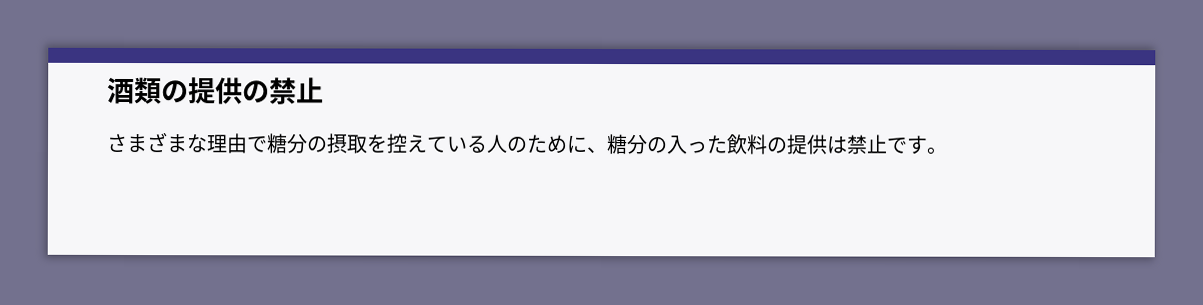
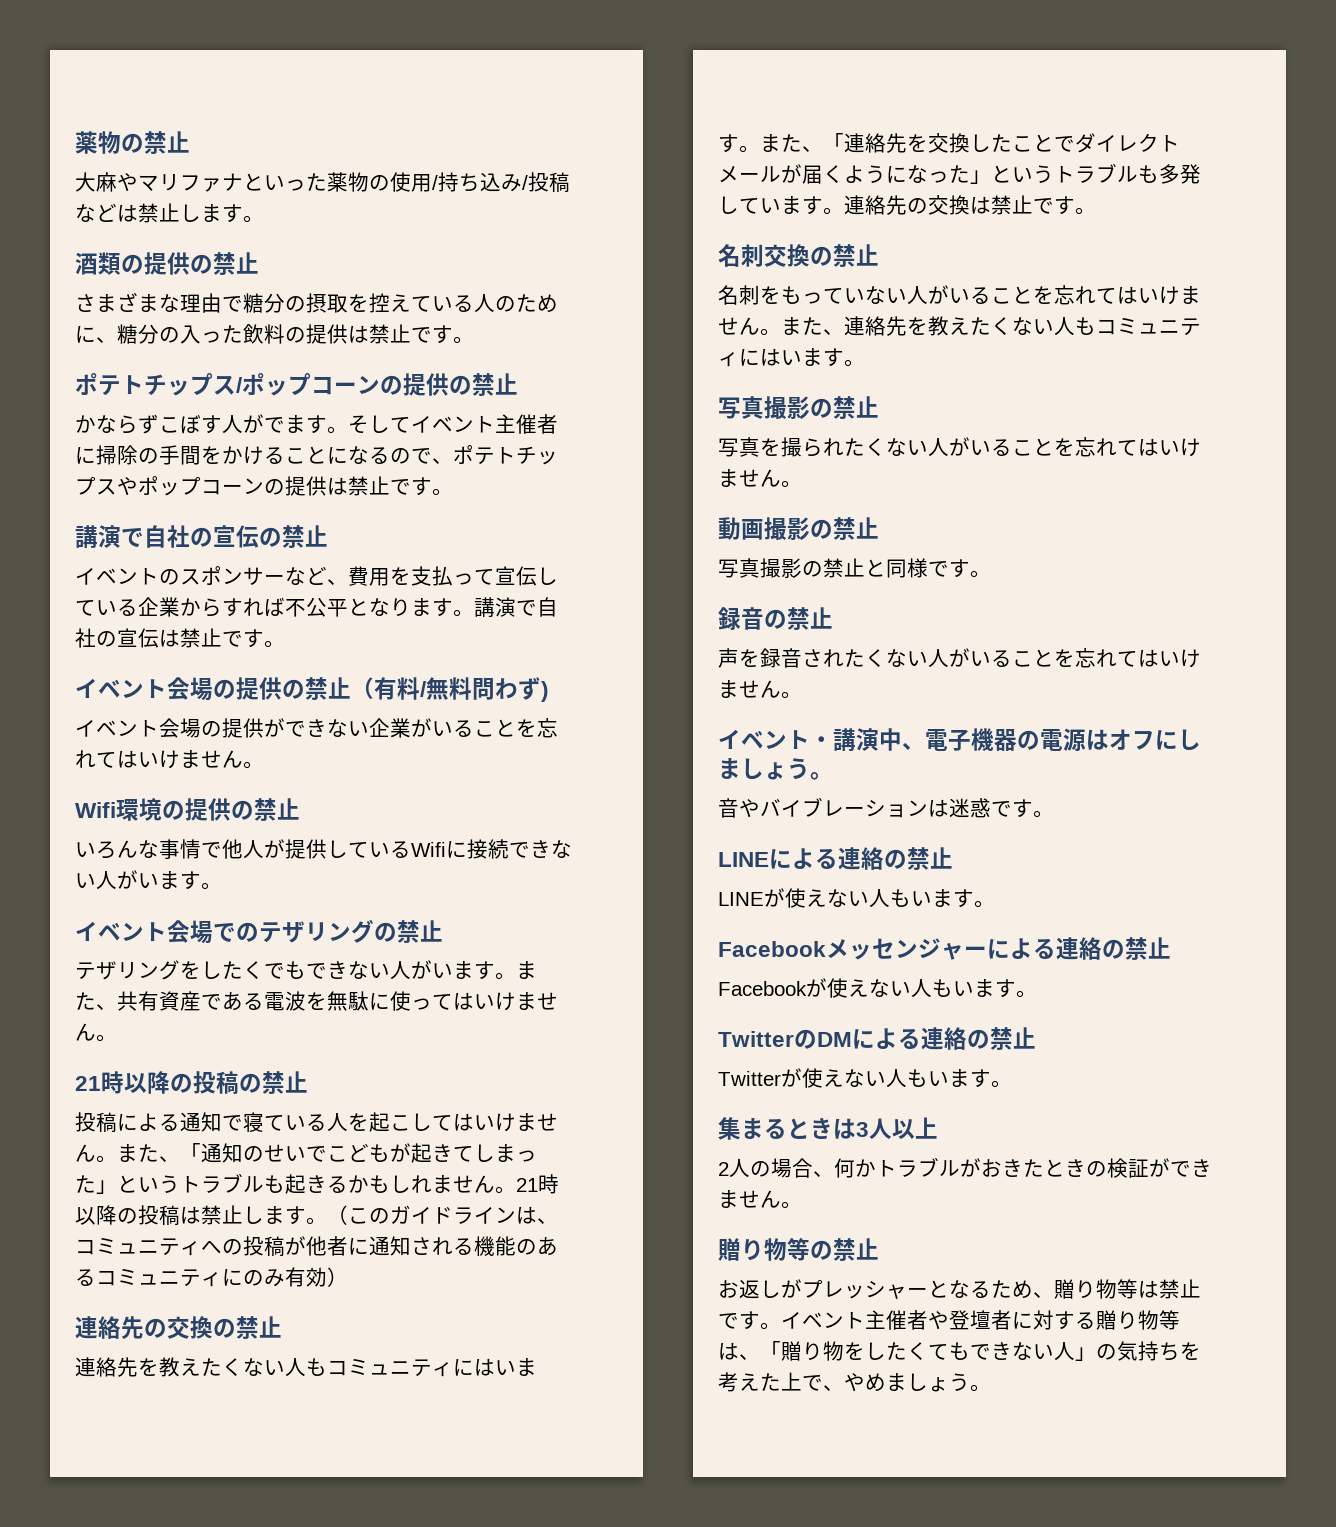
(107, 90) none -> [75,131,190,154] [75,172,570,193] [75,203,264,223] 薬物の禁止 // 大麻やマリファナといった薬物の使用/持ち込み/投稿などは禁止します。 //
(948, 150) none -> [75,373,518,396] [75,414,558,434] [75,445,558,465] [75,476,453,496] [75,525,328,548] [75,566,558,586] [75,597,558,617] [75,628,285,648] [75,677,549,702] [75,718,558,738] [75,750,264,769] [75,798,300,821] [75,839,572,859] [75,870,222,890] [75,919,443,944] [75,960,537,980] [75,991,558,1011] [75,1023,117,1042] [75,1071,308,1094] [75,1112,558,1133] [75,1143,537,1163] [75,1173,559,1194] [75,1205,558,1226] [75,1236,558,1257] [75,1267,348,1287] [75,1316,282,1339] [75,1357,537,1377] [718,133,1180,153] [718,163,1201,184] [718,195,1096,215] [718,244,879,267] [718,285,1201,305] [718,316,1201,336] [718,348,865,367] [718,396,879,420] [718,437,1201,457] [718,469,802,488] [718,517,879,541] [718,558,991,578] [718,607,833,630] [718,648,1201,668] [718,680,802,699] [718,728,1201,752] [718,758,833,780] [718,797,1054,818] [718,847,953,870] [718,888,995,908] [718,937,1171,960] [718,978,1037,998] [718,1027,1036,1050] [718,1068,1012,1088] [718,1117,938,1140] [718,1157,1212,1178] [718,1190,802,1209] [718,1238,879,1261] [718,1279,1201,1299] [718,1310,1180,1330] [718,1341,1201,1361] [718,1372,991,1392] // ポテトチップス/ポップコーンの提供の禁止 // かならずこぼす人がでます。そしてイベント主催者に掃除の手間をかけることになるので、ポテトチップスやポップコーンの提供は禁止です。 // 講演で自社の宣伝の禁止 // イベントのスポンサーなど、費用を支払って宣伝している企業からすれば不公平となります。講演で自社の宣伝は禁止です。 // イベント会場の提供の禁止（有料/無料問わず) // イベント会場の提供ができない企業がいることを忘れてはいけません。 // Wifi環境の提供の禁止 // いろんな事情で他人が提供しているWifiに接続できない人がいます。 // イベント会場でのテザリングの禁止 // テザリングをしたくでもできない人がいます。また、共有資産である電波を無駄に使ってはいけません。 // 21時以降の投稿の禁止 // 投稿による通知で寝ている人を起こしてはいけません。また、「通知のせいでこどもが起きてしまった」というトラブルも起きるかもしれません。21時以降の投稿は禁止します。（このガイドラインは、コミュニティへの投稿が他者に通知される機能のあるコミュニティにのみ有効） // 連絡先の交換の禁止 // 連絡先を教えたくない人もコミュニティにはいます。また、「連絡先を交換したことでダイレクトメールが届くようになった」というトラブルも多発しています。連絡先の交換は禁止です。 // 名刺交換の禁止 // 名刺をもっていない人がいることを忘れてはいけません。また、連絡先を教えたくない人もコミュニティにはいます。 // 写真撮影の禁止 // 写真を撮られたくない人がいることを忘れてはいけません。 // 動画撮影の禁止 // 写真撮影の禁止と同様です。 // 録音の禁止 // 声を録音されたくない人がいることを忘れてはいけません。 // イベント・講演中、電子機器の電源はオフにしましょう。 // 音やバイブレーションは迷惑です。 // LINEによる連絡の禁止 // LINEが使えない人もいます。 // Facebookメッセンジャーによる連絡の禁止 // Facebookが使えない人もいます。 // TwitterのDMによる連絡の禁止 // Twitterが使えない人もいます。 // 集まるときは3人以上 // 2人の場合、何かトラブルがおきたときの検証ができません。 // 贈り物等の禁止 // お返しがプレッシャーとなるため、贈り物等は禁止です。イベント主催者や登壇者に対する贈り物等は、「贈り物をしたくてもできない人」の気持ちを考えた上で、やめましょう。

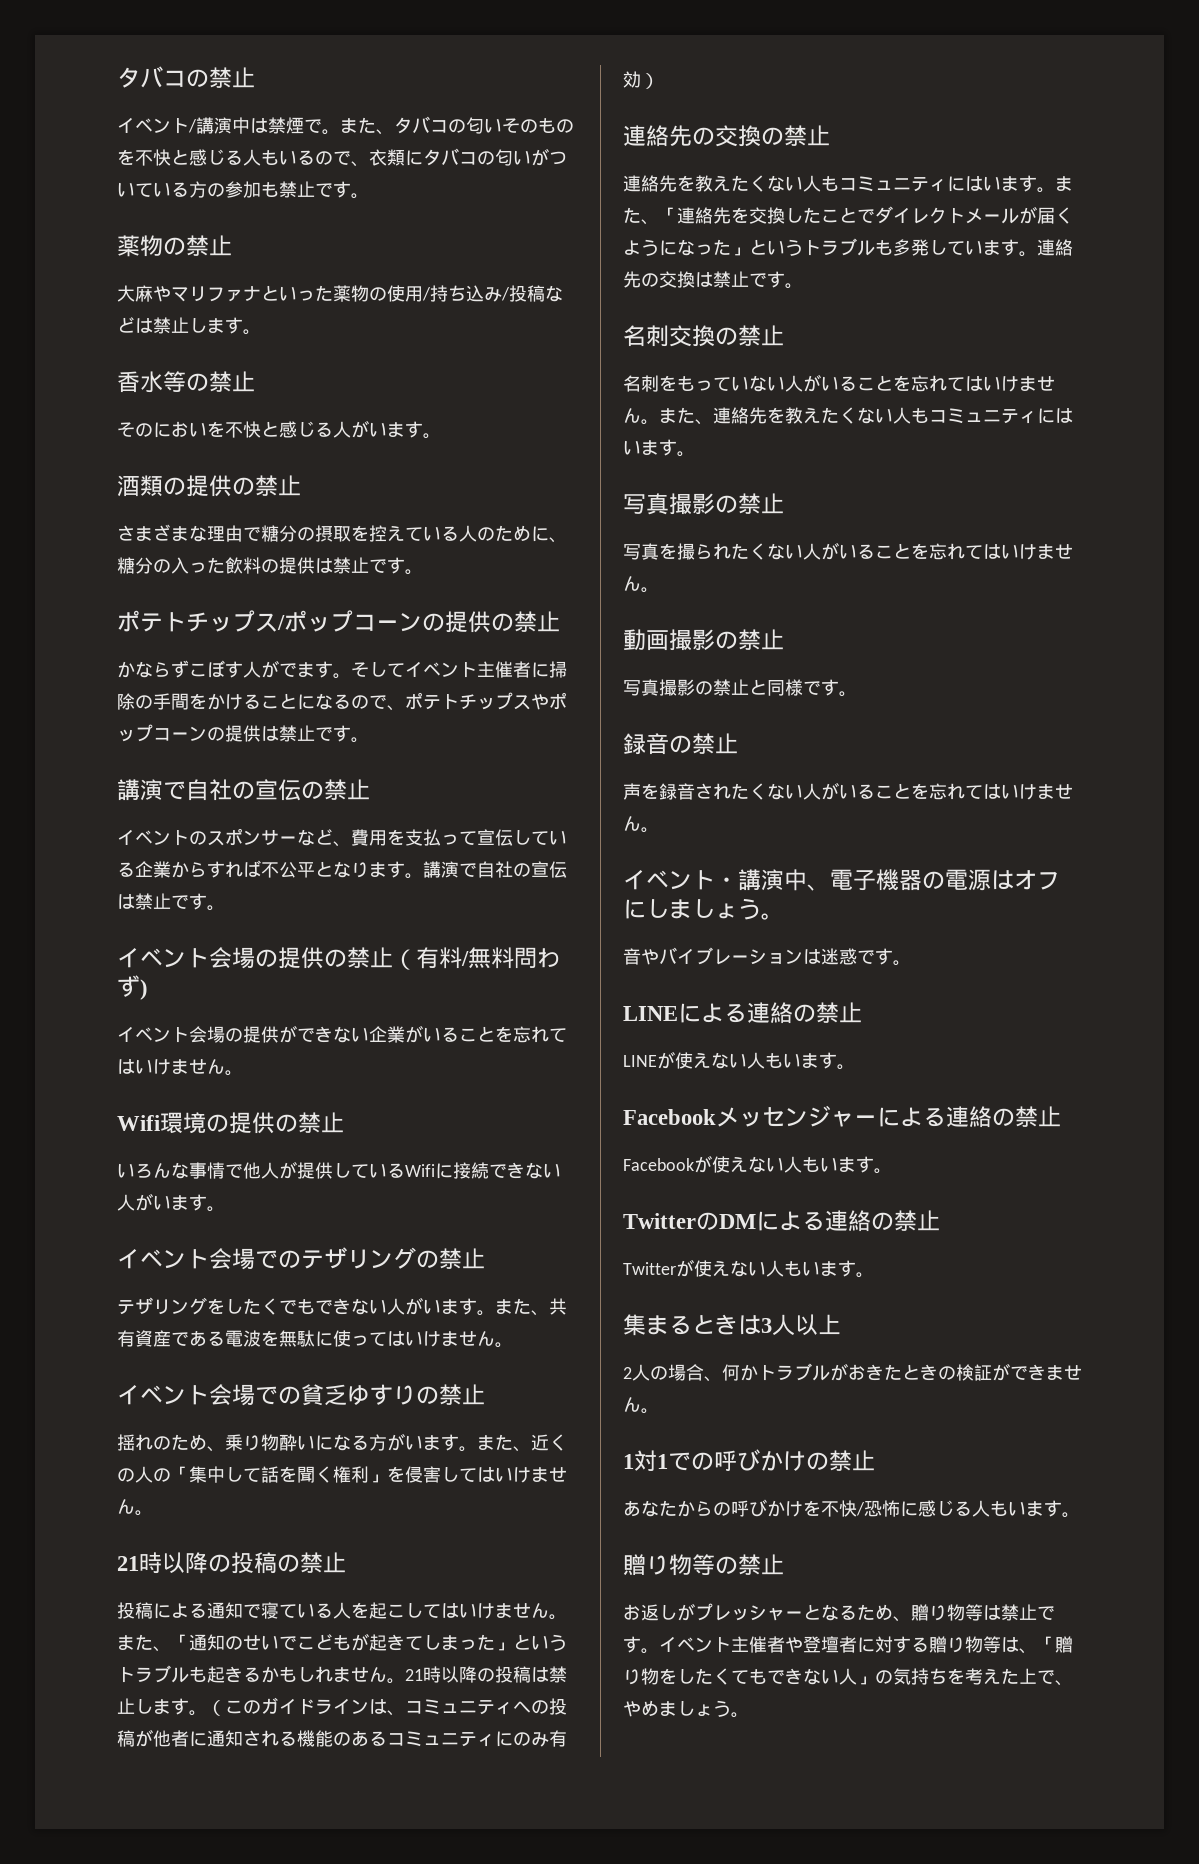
(75, 142) none -> [117,66,255,88] [117,116,574,135] [117,148,567,167] [117,181,369,199] タバコの禁止 // イベント/講演中は禁煙で。また、タバコの匂いそのものを不快と感じる人もいるので、衣類にタバコの匂いがついている方の参加も禁止です。 //
(264, 219) none -> [117,371,255,393] [117,420,441,439] // 香水等の禁止 // そのにおいを不快と感じる人がいます。
(117, 1038) none -> [117,1384,485,1406] [117,1433,567,1452] [117,1466,567,1483] [117,1499,153,1516] // イベント会場での貧乏ゆすりの禁止 // 揺れのため、乗り物酔いになる方がいます。また、近くの人の「集中して話を聞く権利」を侵害してはいけません。
(802, 1205) none -> [623,1449,875,1471] [623,1499,1080,1518] // 1対1での呼びかけの禁止 // あなたからの呼びかけを不快/恐怖に感じる人もいます。

